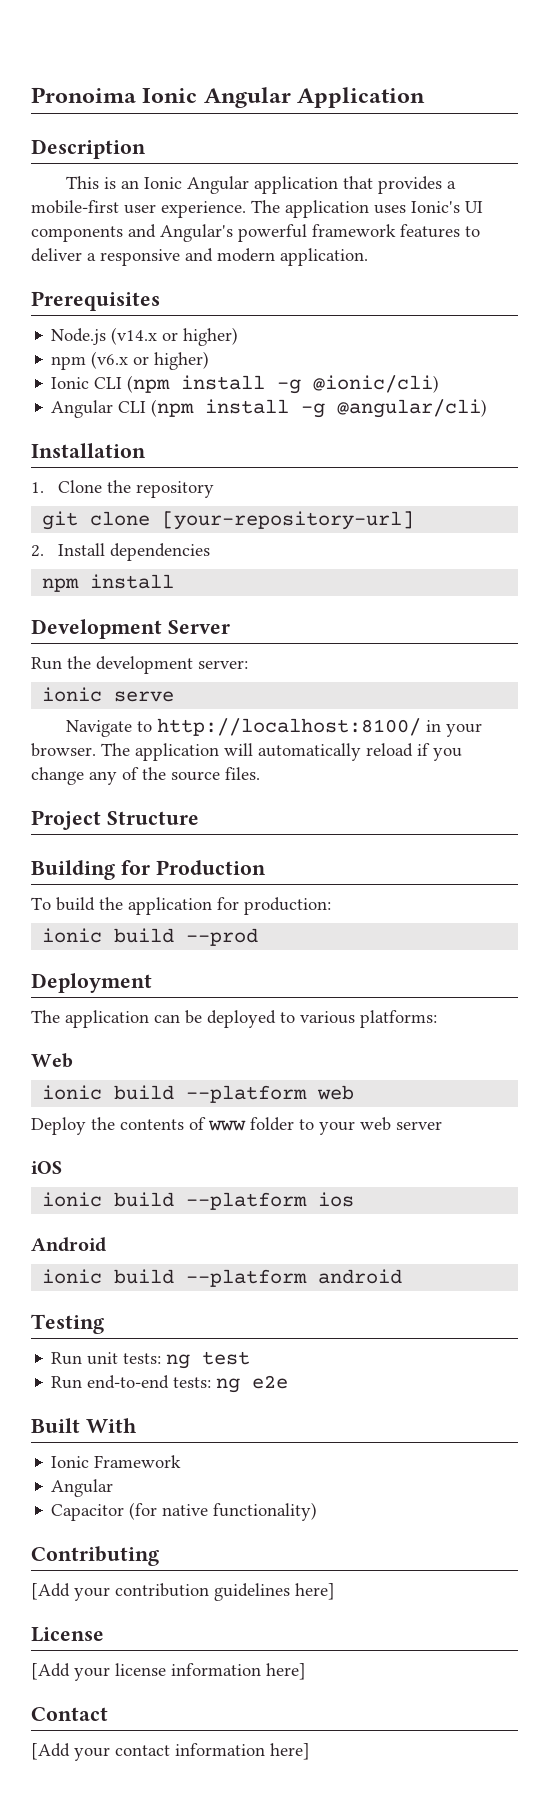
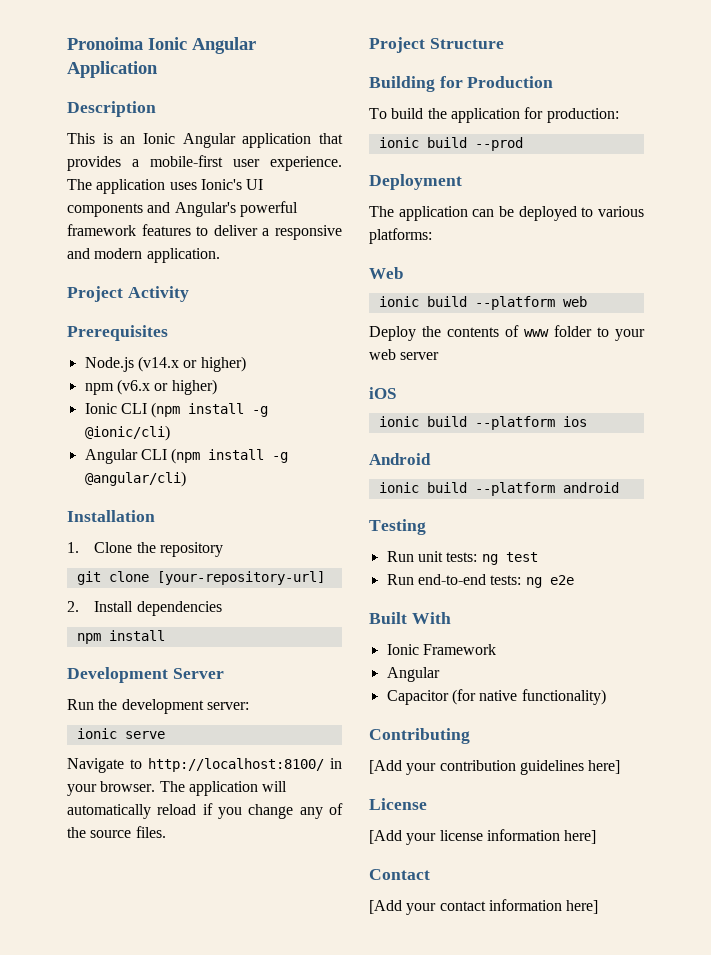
(368, 257) none -> [67,286,189,302] // Project Activity

